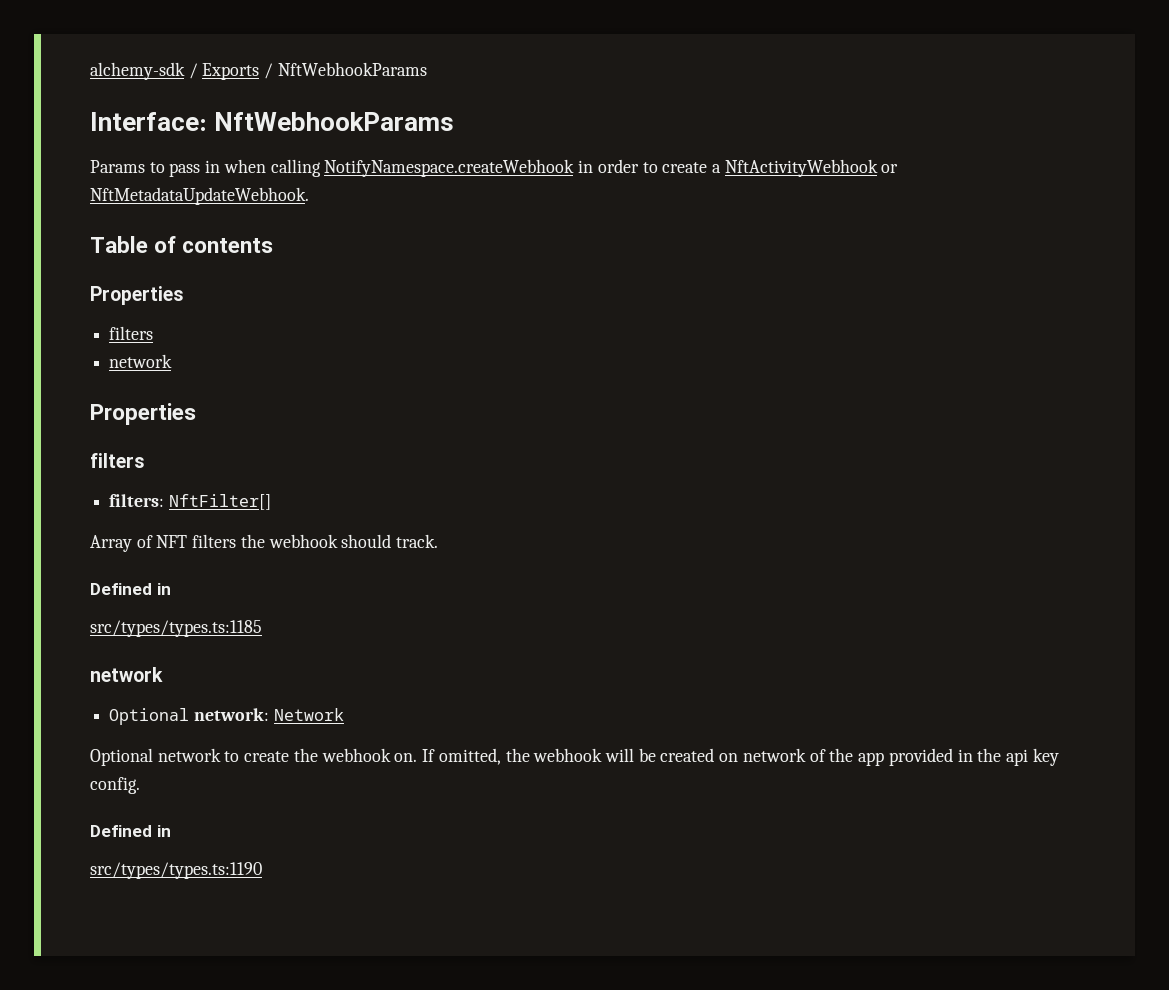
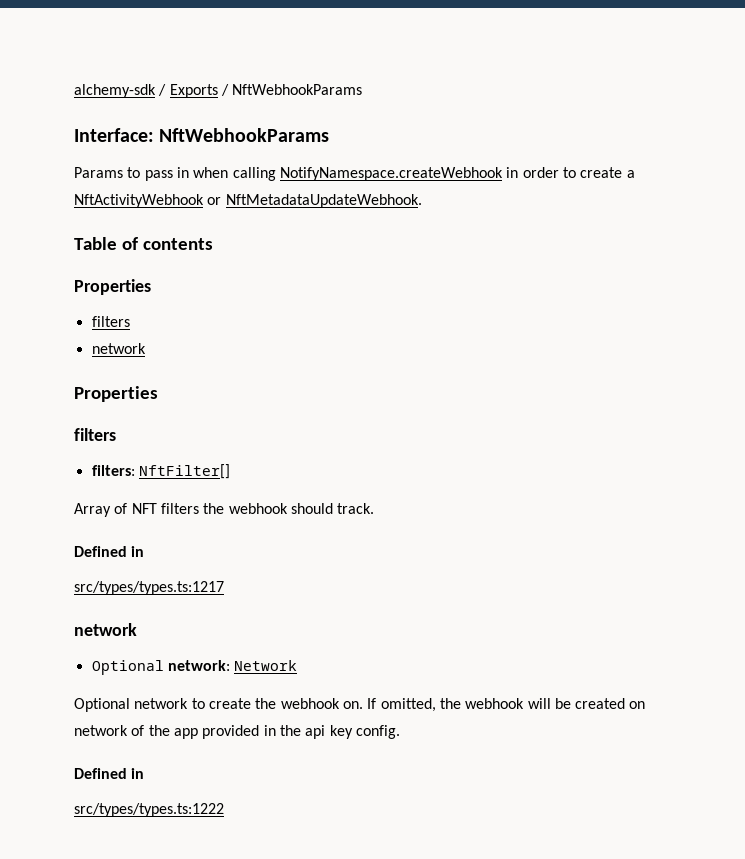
[90,620,262,637] src/types/types.ts:1185 -> [74,581,224,595] src/types/types.ts:1217
[90,862,262,879] src/types/types.ts:1190 -> [74,803,224,817] src/types/types.ts:1222

